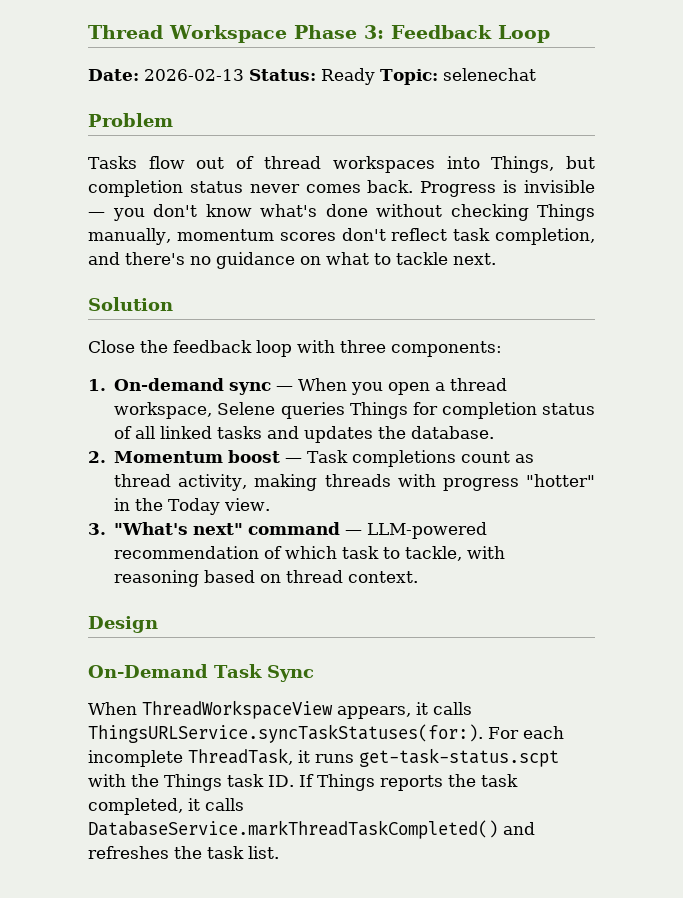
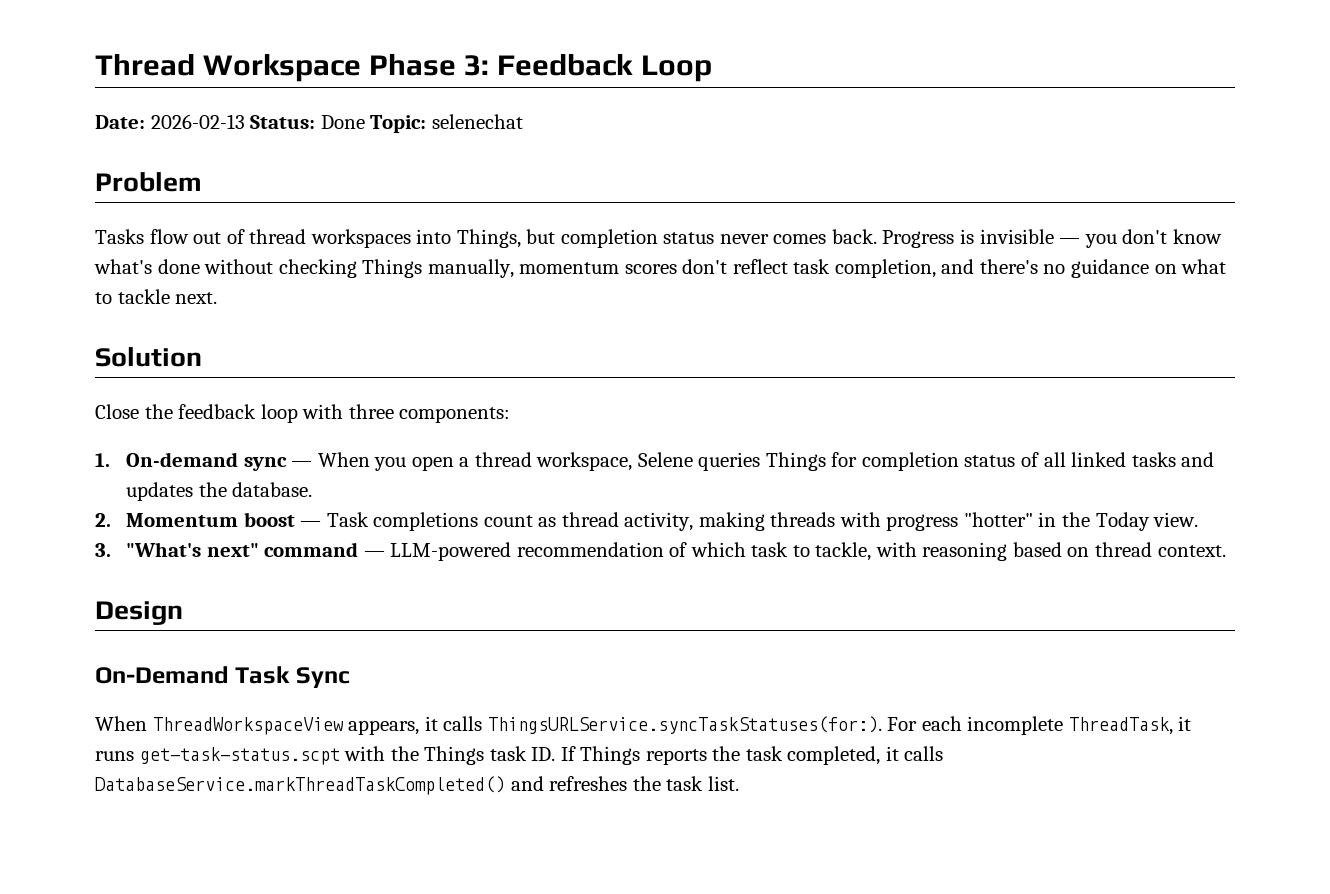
[321,68,375,85] Ready -> [320,115,365,129] Done

